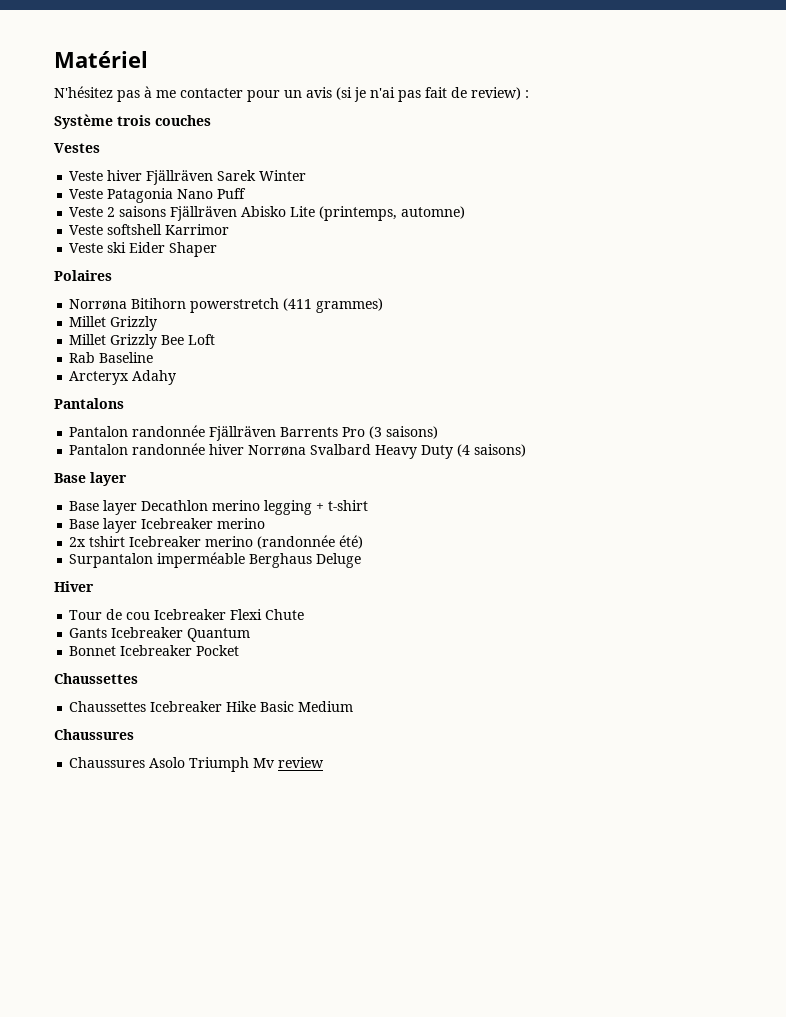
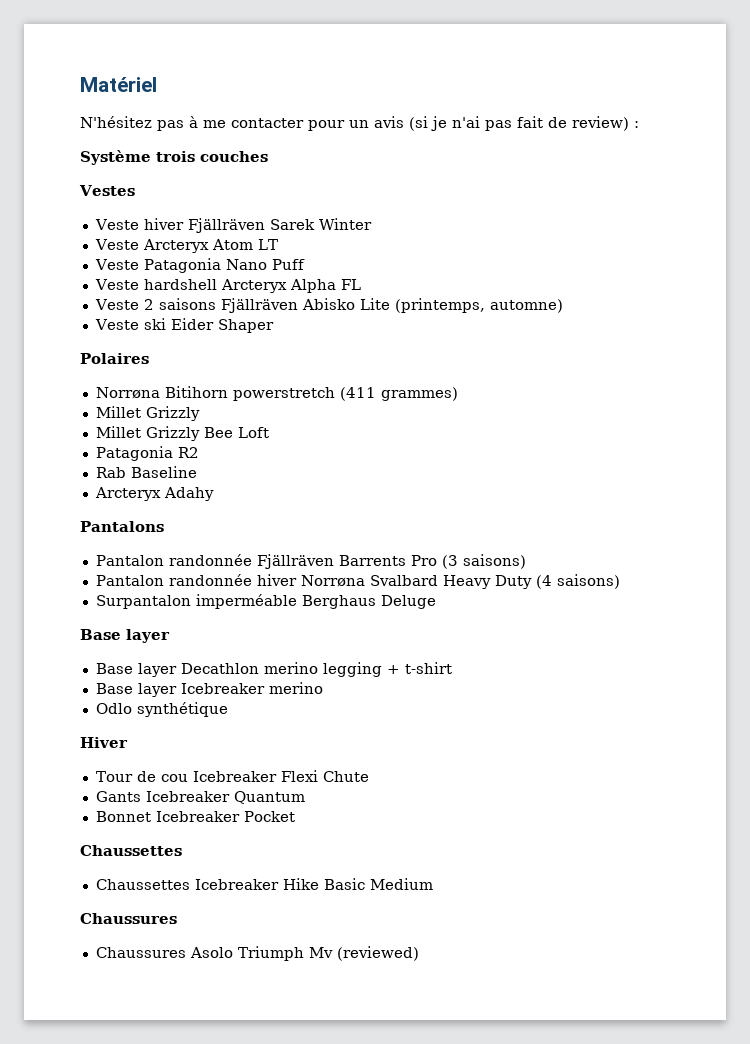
(307, 175) none -> [94,239,278,253] // Veste Arcteryx Atom LT
(247, 193) none -> [94,279,361,293] // Veste hardshell Arcteryx Alpha FL
[69,224,230,235] // Veste softshell Karrimor -> (563, 306) none
(216, 339) none -> [95,446,199,461] // Patagonia R2
(527, 450) none -> [95,594,436,609] // Surpantalon imperméable Berghaus Deluge
[69,535,364,549] [69,552,362,568] 2x tshirt Icebreaker merino (randonnée été) // Surpantalon imperméable Berghaus Deluge -> [95,702,228,717] Odlo synthétique
[278,757,325,768] review -> [336,946,419,961] (reviewed)

